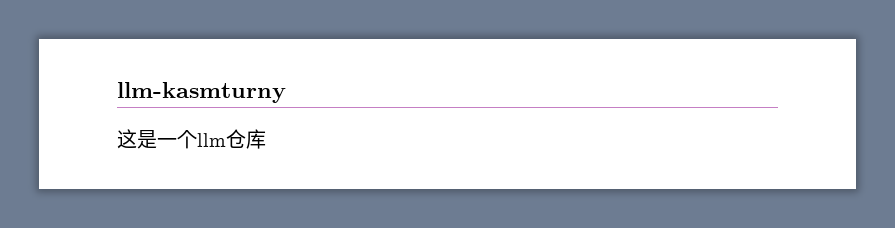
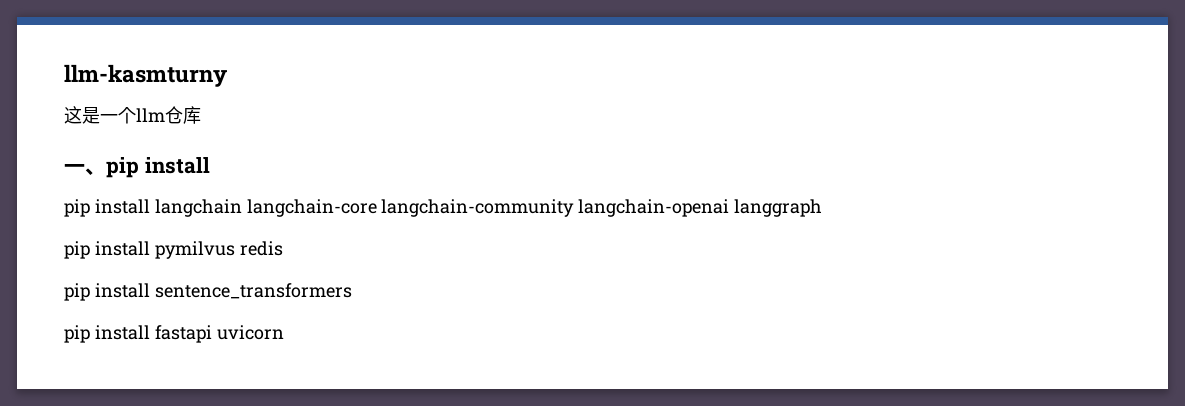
(266, 139) none -> [64,157,210,178] [64,199,823,217] [64,241,283,259] [64,283,352,301] [64,325,284,343] // 一、pip install // pip install langchain langchain-core langchain-community langchain-openai langgraph // pip install pymilvus redis // pip install sentence_transformers // pip install fastapi uvicorn

